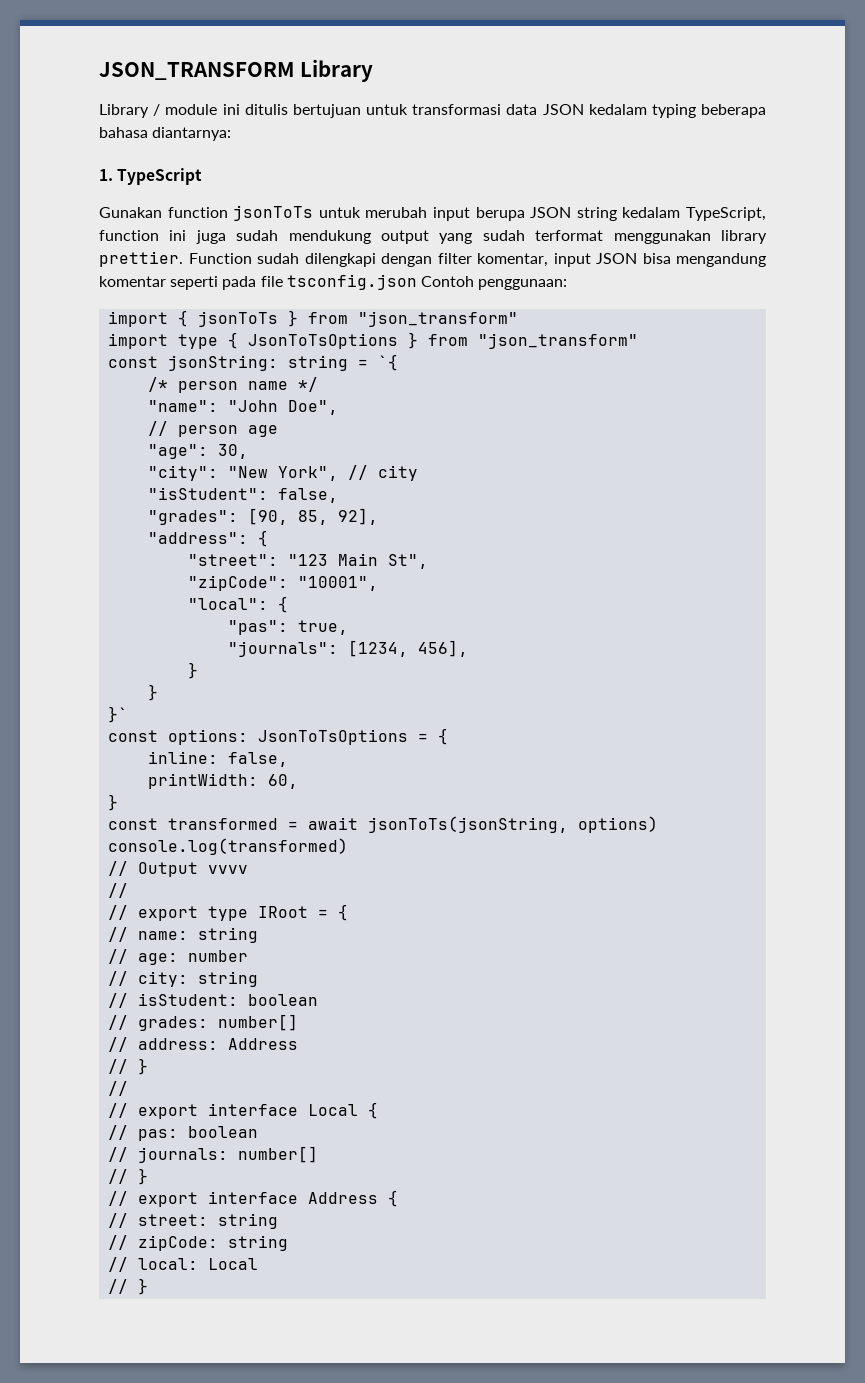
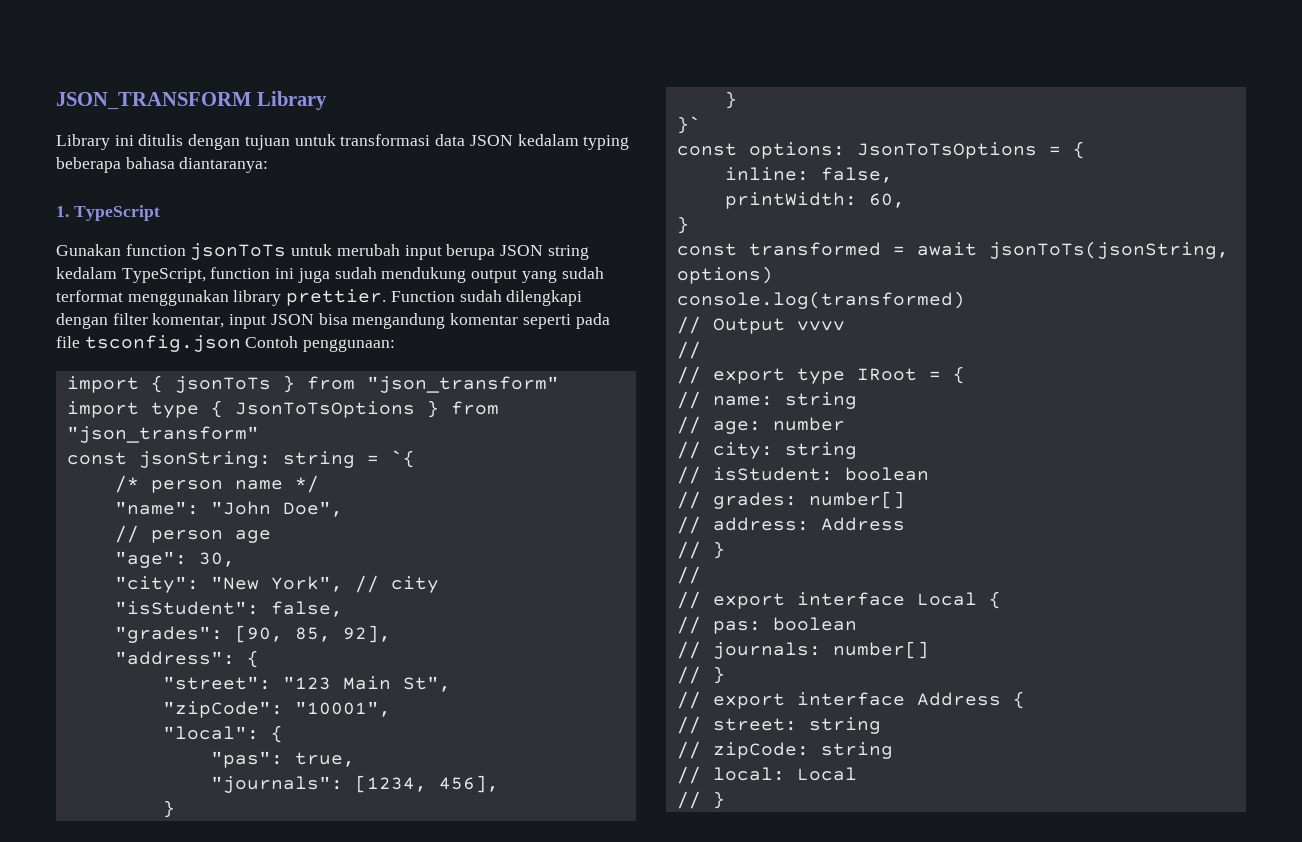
[153,104,361,118] / module ini ditulis bertujuan -> [114,134,290,150] ini ditulis dengan tujuan
[152,127,232,141] diantarnya: -> [179,157,269,173] diantaranya:

